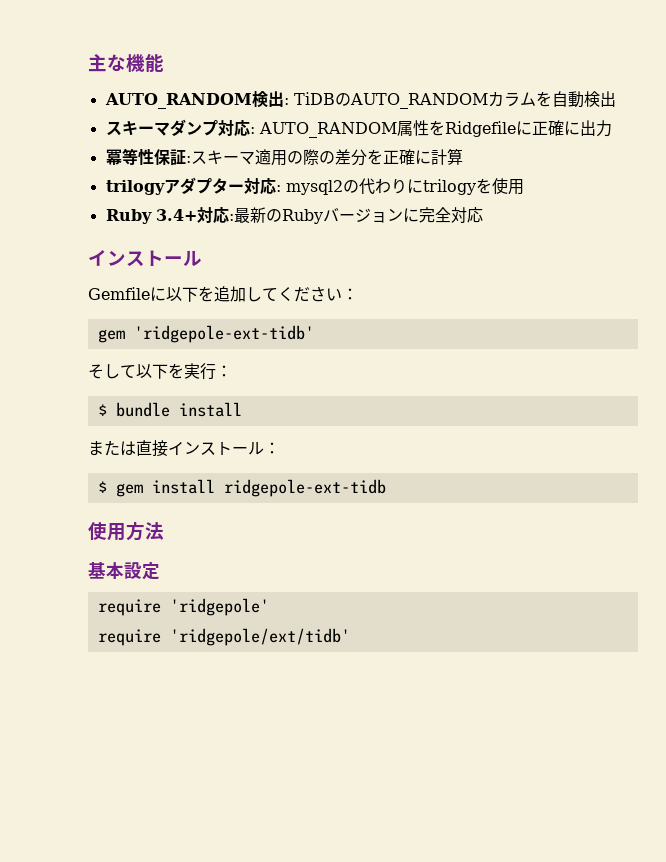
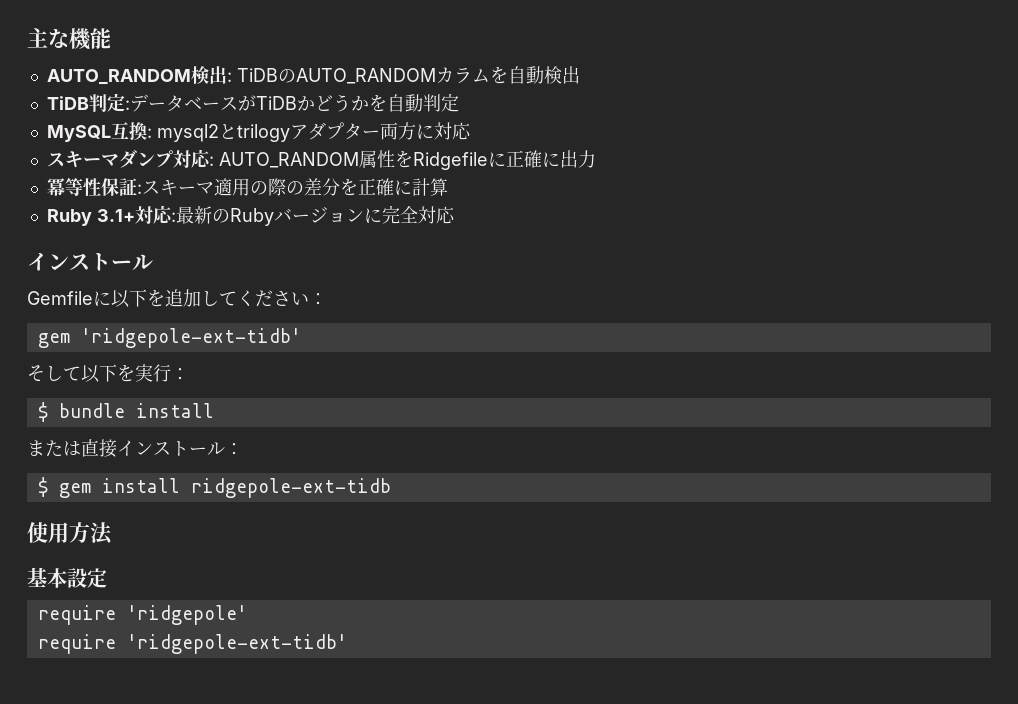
(616, 99) none -> [46,93,459,113] [46,122,471,142] // TiDB判定:データベースがTiDBかどうかを自動判定 // MySQL互換: mysql2とtrilogyアダプター両方に対応
[105,177,524,195] [105,209,197,224] // trilogyアダプター対応: mysql2の代わりにtrilogyを使用 // Ruby 3.4+ -> [46,209,135,226] // Ruby 3.1+
[169,628,350,646] 'ridgepole/ext/tidb' -> [126,634,347,654] 'ridgepole-ext-tidb'

